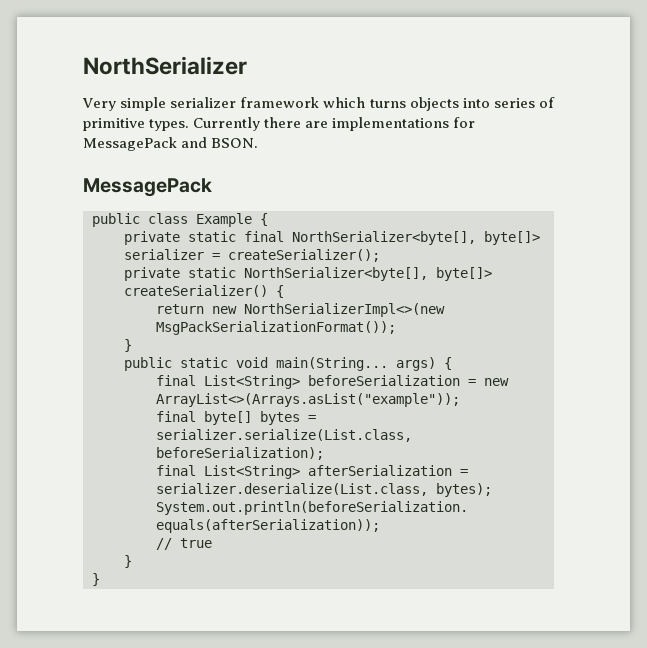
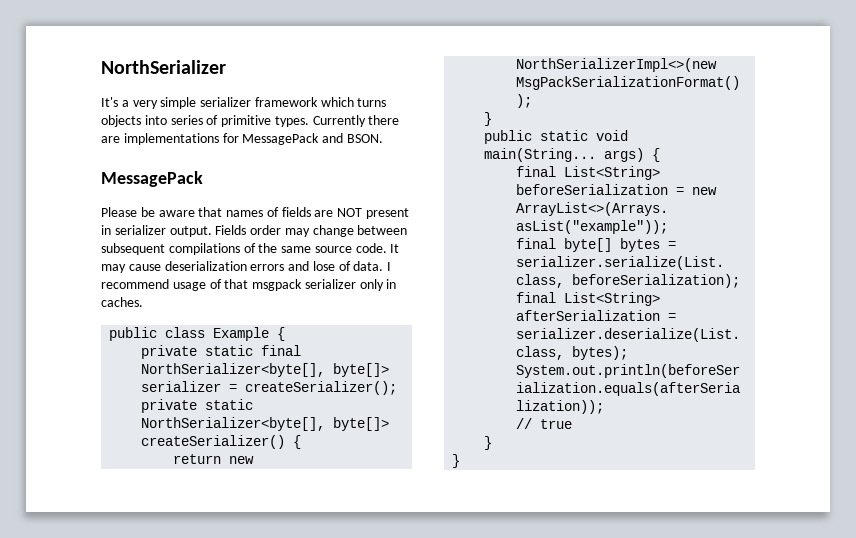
[82,98,116,111] Very -> [101,97,158,109] It's a very
(212, 187) none -> [101,207,410,219] [101,225,408,237] [101,243,400,255] [101,261,392,273] [101,279,397,291] [101,297,143,307] // Please be aware that names of fields are NOT present in serializer output. Fields order may change between subsequent compilations of the same source code. It may cause deserialization errors and lose of data. I recommend usage of that msgpack serializer only in caches.

